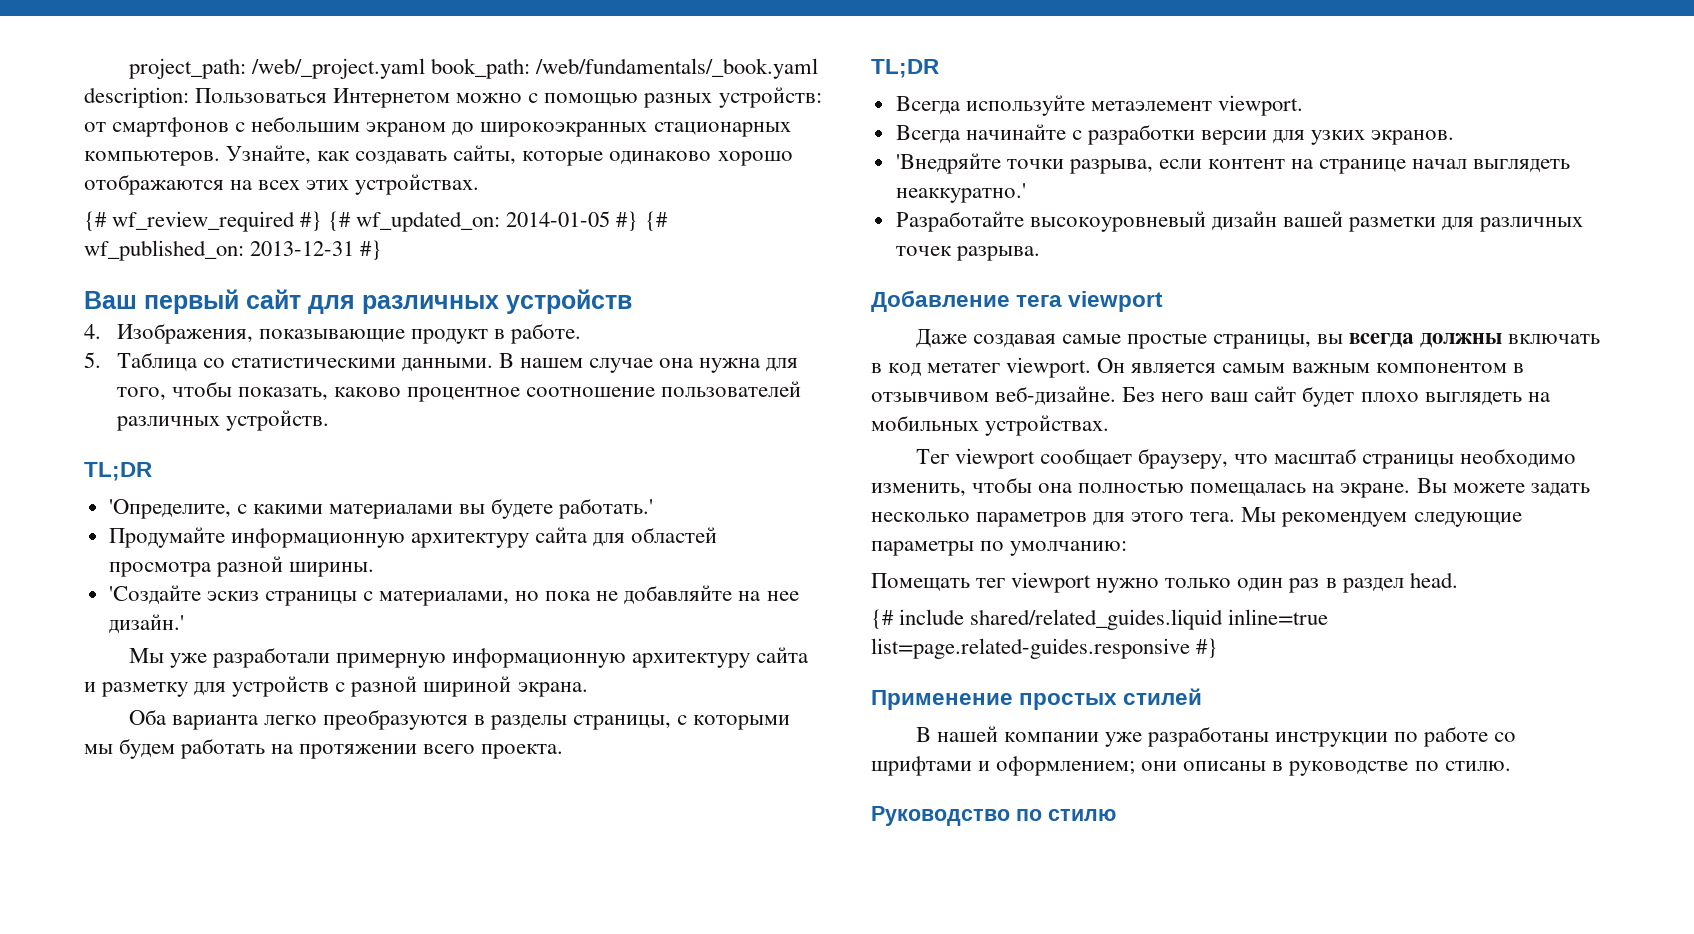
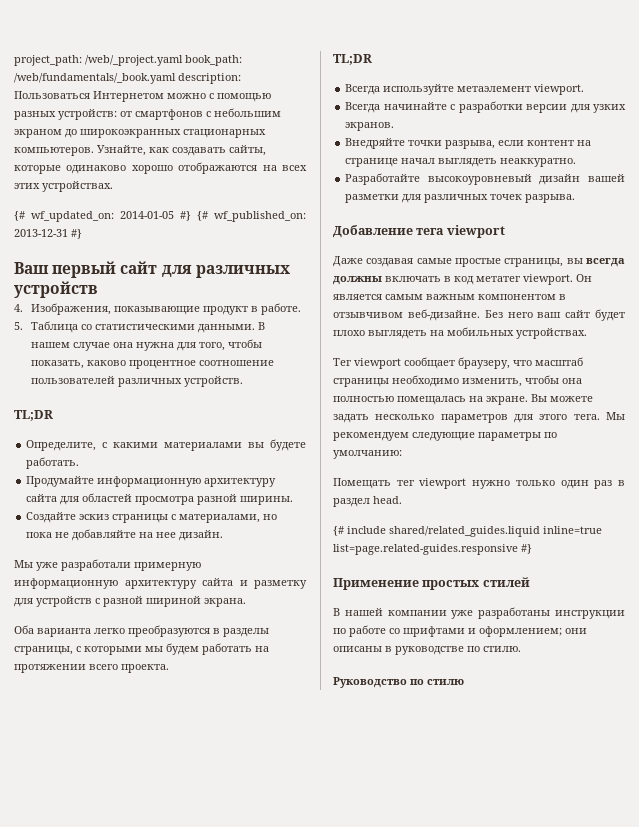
[112,211,352,232] wf_review_required #} {# -> (25, 216) none
[108,499,231,519] 'Определите, -> [26,440,97,451] Определите,
[558,498,654,519] работать.' -> [26,457,80,469] работать.
[108,585,201,605] 'Создайте -> [26,512,77,523] Создайте
[108,614,184,634] дизайн.' -> [179,530,224,541] дизайн.
[895,153,1001,174] 'Внедряйте -> [345,138,406,149] Внедряйте
[895,183,1026,203] неаккуратно.' -> [500,158,577,167] неаккуратно.

